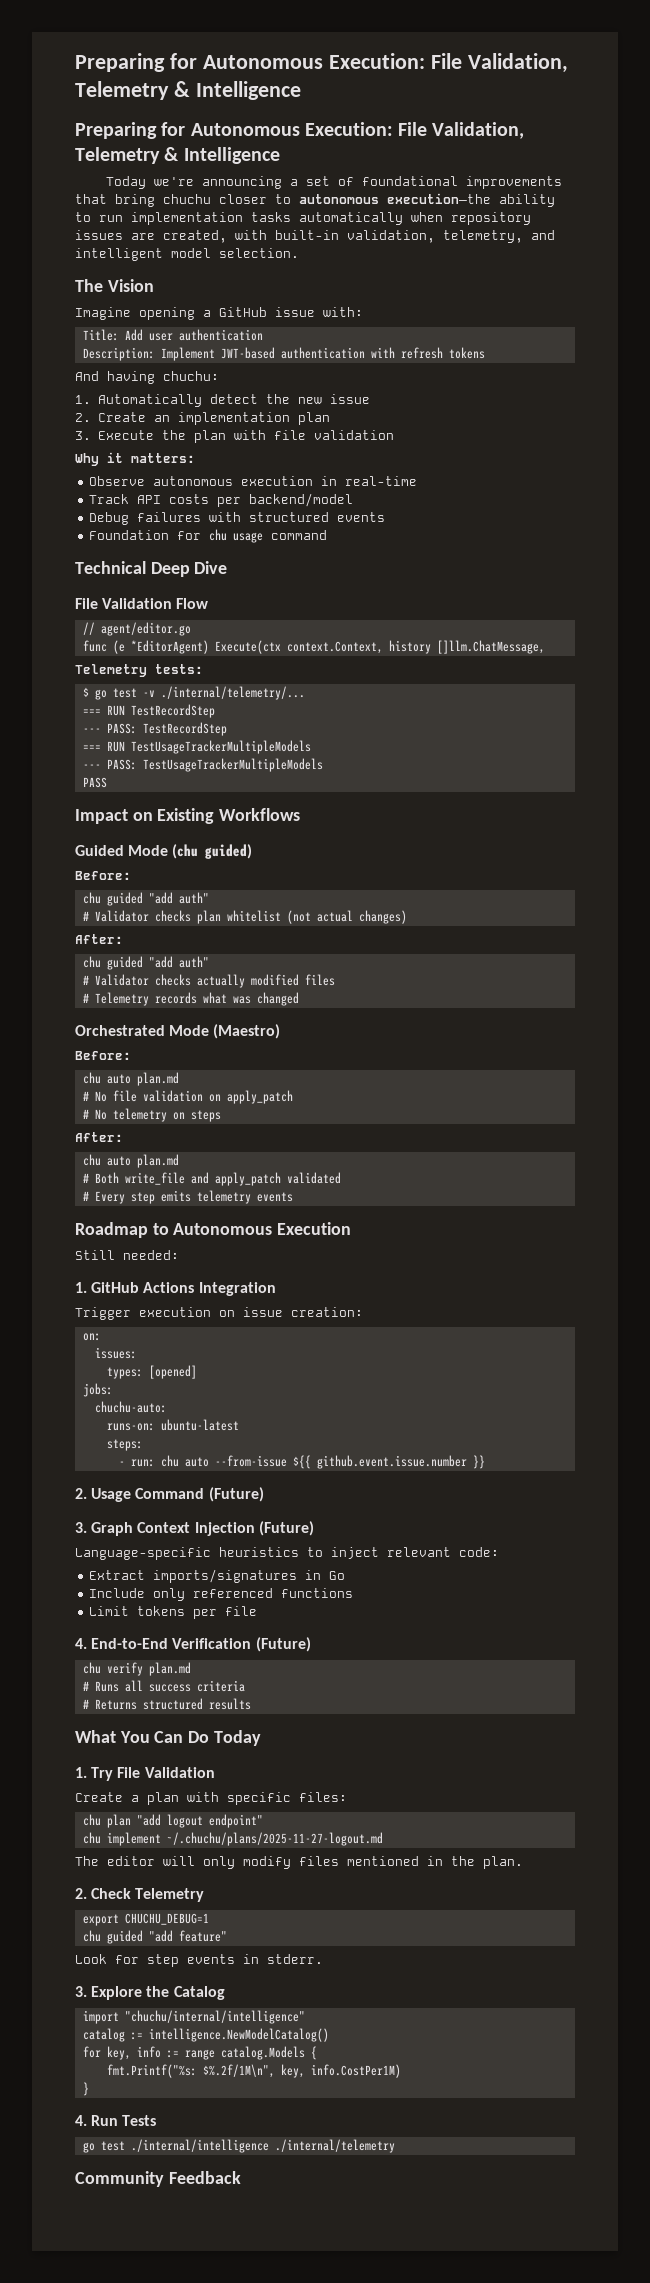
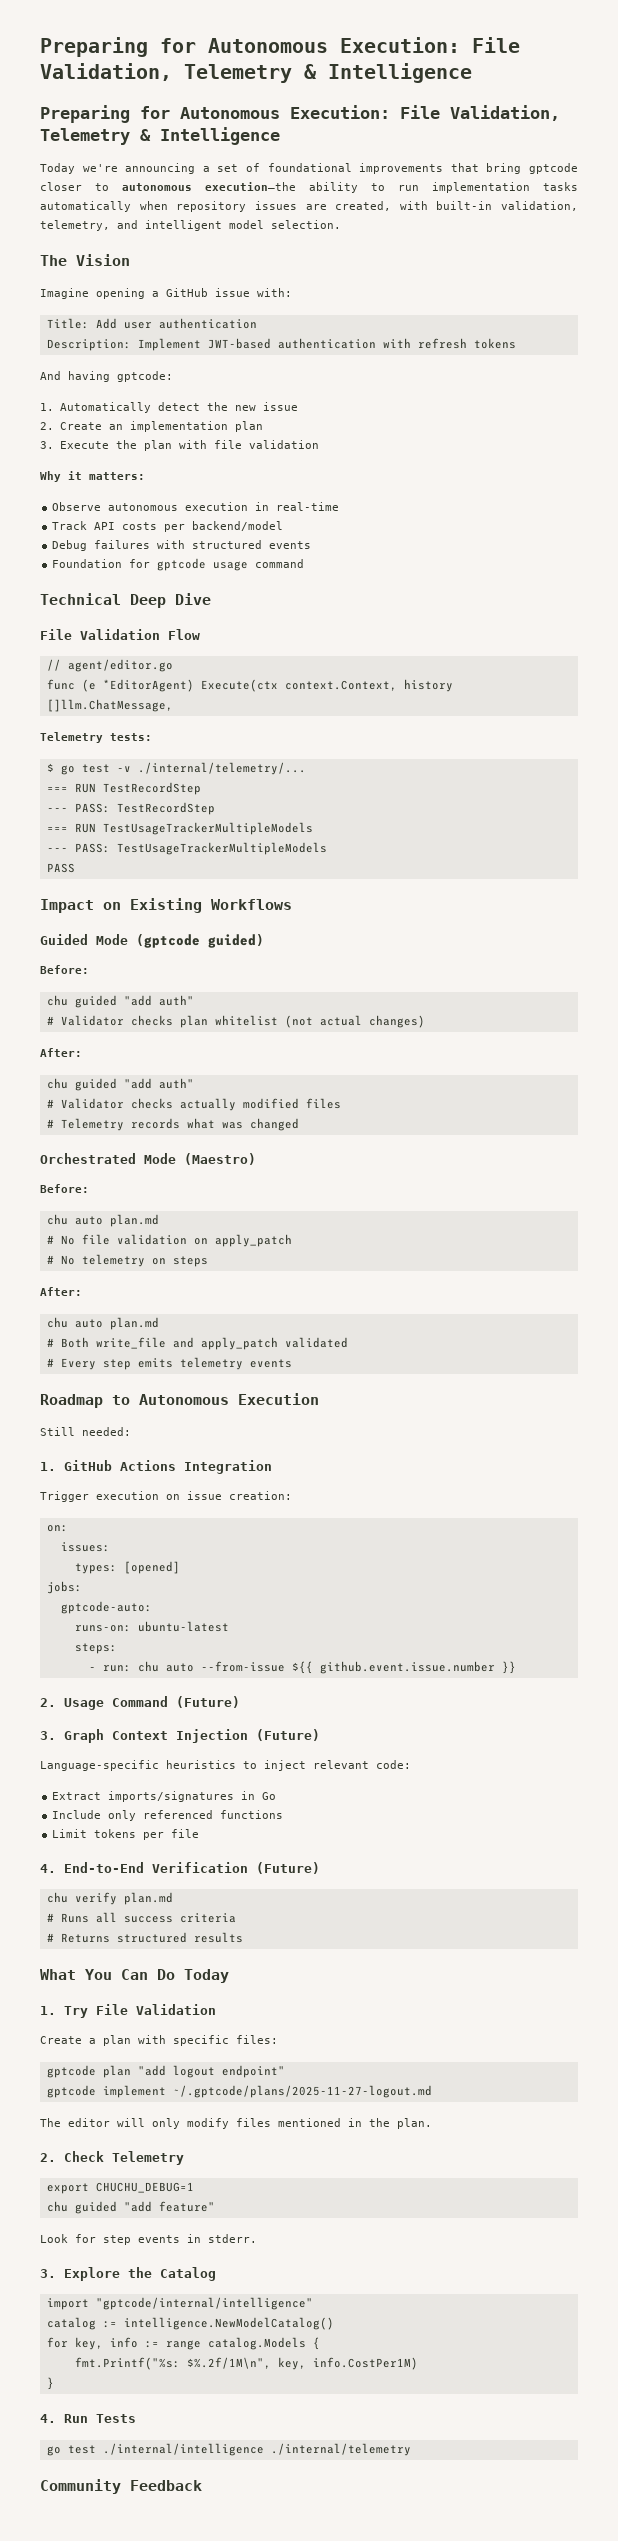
[163,194,211,204] chuchu -> [529,163,578,174] gptcode
[163,371,219,381] chuchu: -> [117,371,173,382] gptcode:
[209,529,228,541] chu -> [157,558,207,571] gptcode
[172,844,199,859] (chu -> [136,934,200,948] (gptcode
[94,1401,167,1413] chuchu-auto: -> [60,1601,152,1614] gptcode-auto:
[82,1814,101,1826] chu -> [46,2065,96,2078] gptcode
[82,1832,383,1846] chu implement ~/.chuchu/plans/2025-11-27-logout.md -> [46,2085,432,2098] gptcode implement ~/.gptcode/plans/2025-11-27-logout.md
[124,2010,305,2024] "chuchu/internal/intelligence" -> [95,2297,313,2310] "gptcode/internal/intelligence"

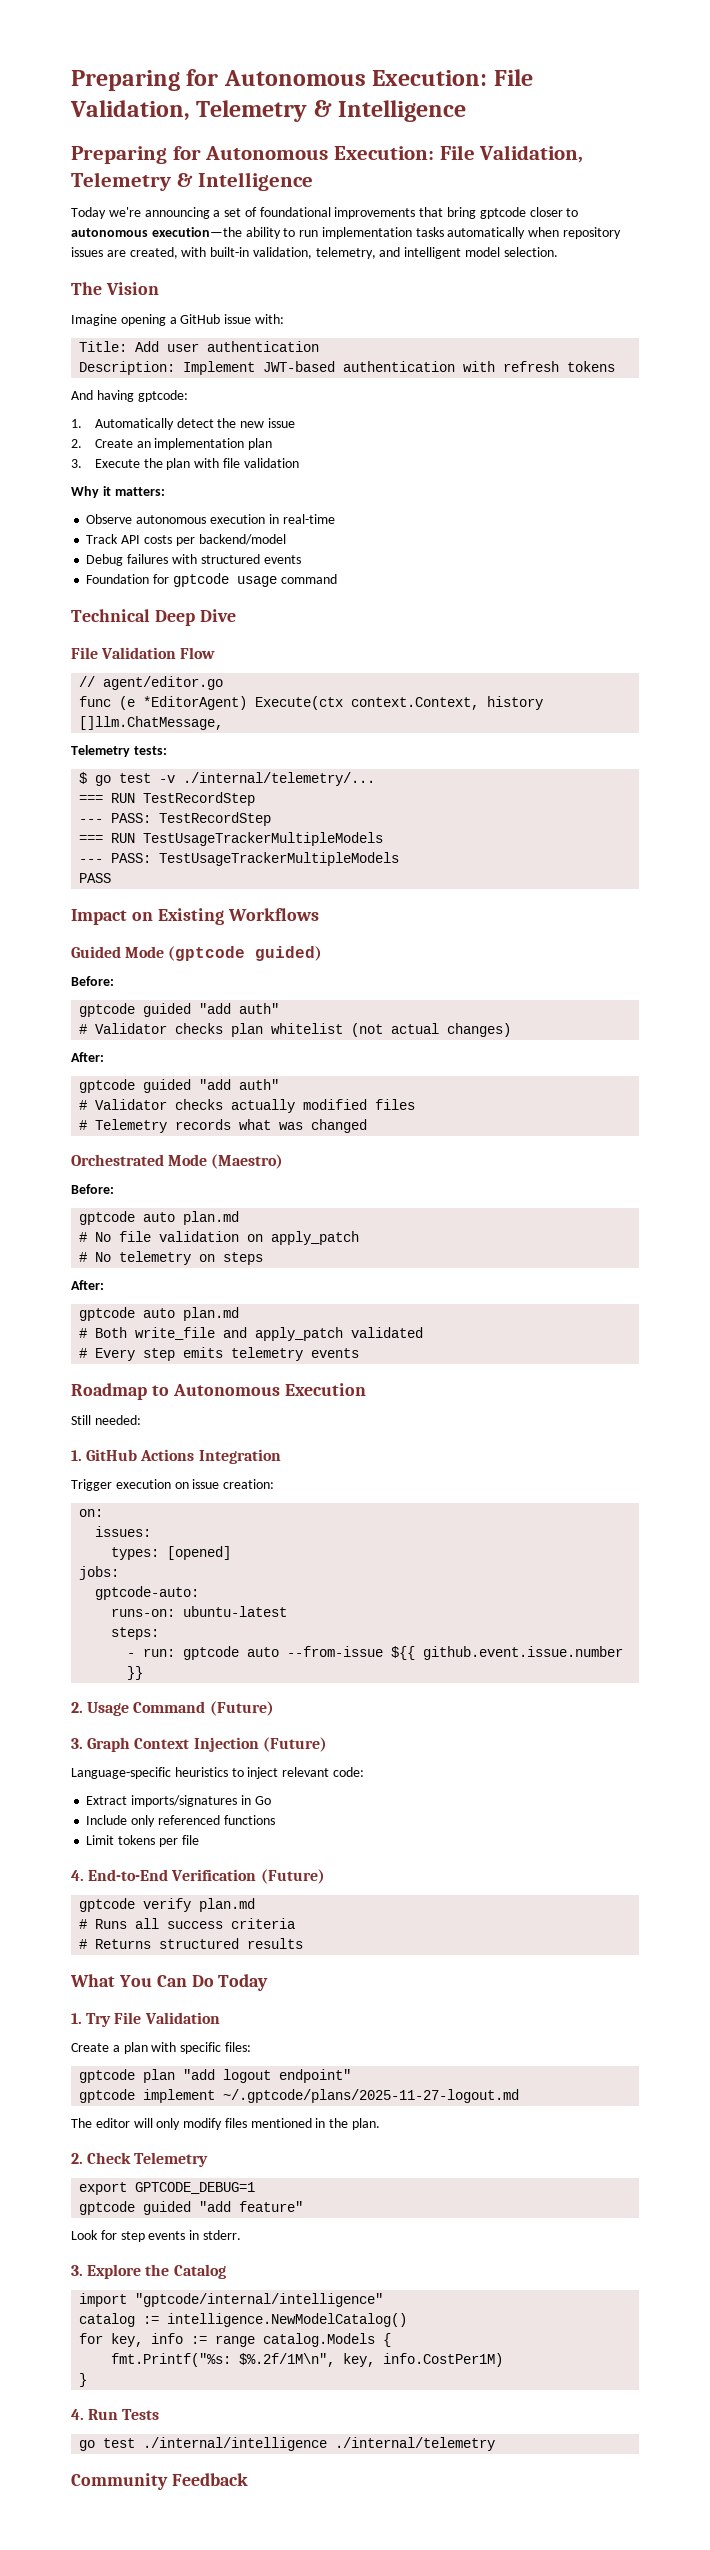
[46,995,68,1006] chu -> [79,1003,136,1017] gptcode
[46,1078,68,1089] chu -> [79,1079,136,1093] gptcode
[46,1214,68,1225] chu -> [79,1211,136,1225] gptcode
[46,1317,68,1328] chu -> [79,1307,136,1321] gptcode
[137,1661,159,1672] chu -> [183,1646,240,1660] gptcode
[46,1892,68,1903] chu -> [79,1898,136,1912] gptcode
[95,2182,194,2193] [46,2201,68,2212] CHUCHU_DEBUG=1 // chu -> [135,2182,256,2194] [79,2201,136,2215] GPTCODE_DEBUG=1 // gptcode

